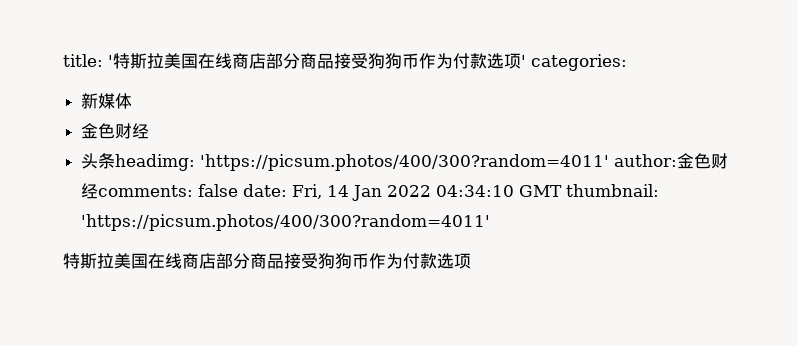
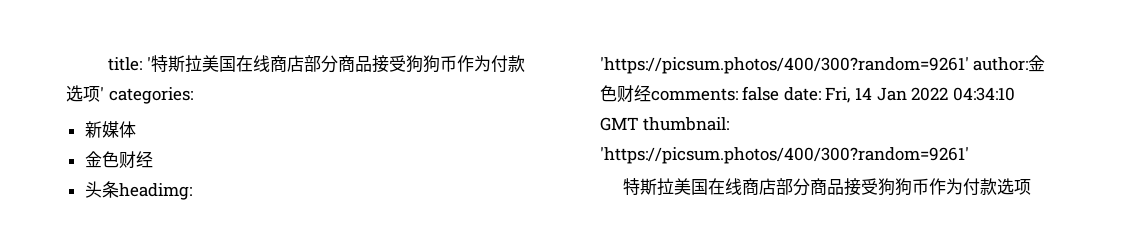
[200,154,610,171] 'https://picsum.photos/400/300?random=4011' -> [599,57,969,74] 'https://picsum.photos/400/300?random=9261'
[81,214,491,231] 'https://picsum.photos/400/300?random=4011' -> [599,147,969,164] 'https://picsum.photos/400/300?random=9261'

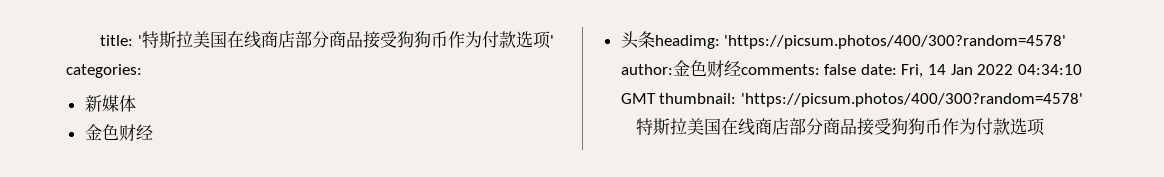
[599,57,969,74] 'https://picsum.photos/400/300?random=9261' -> [724,35,1067,49] 'https://picsum.photos/400/300?random=4578'
[599,147,969,164] 'https://picsum.photos/400/300?random=9261' -> [740,93,1083,107] 'https://picsum.photos/400/300?random=4578'

